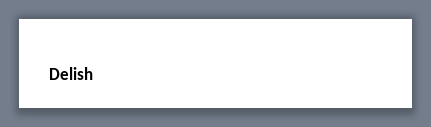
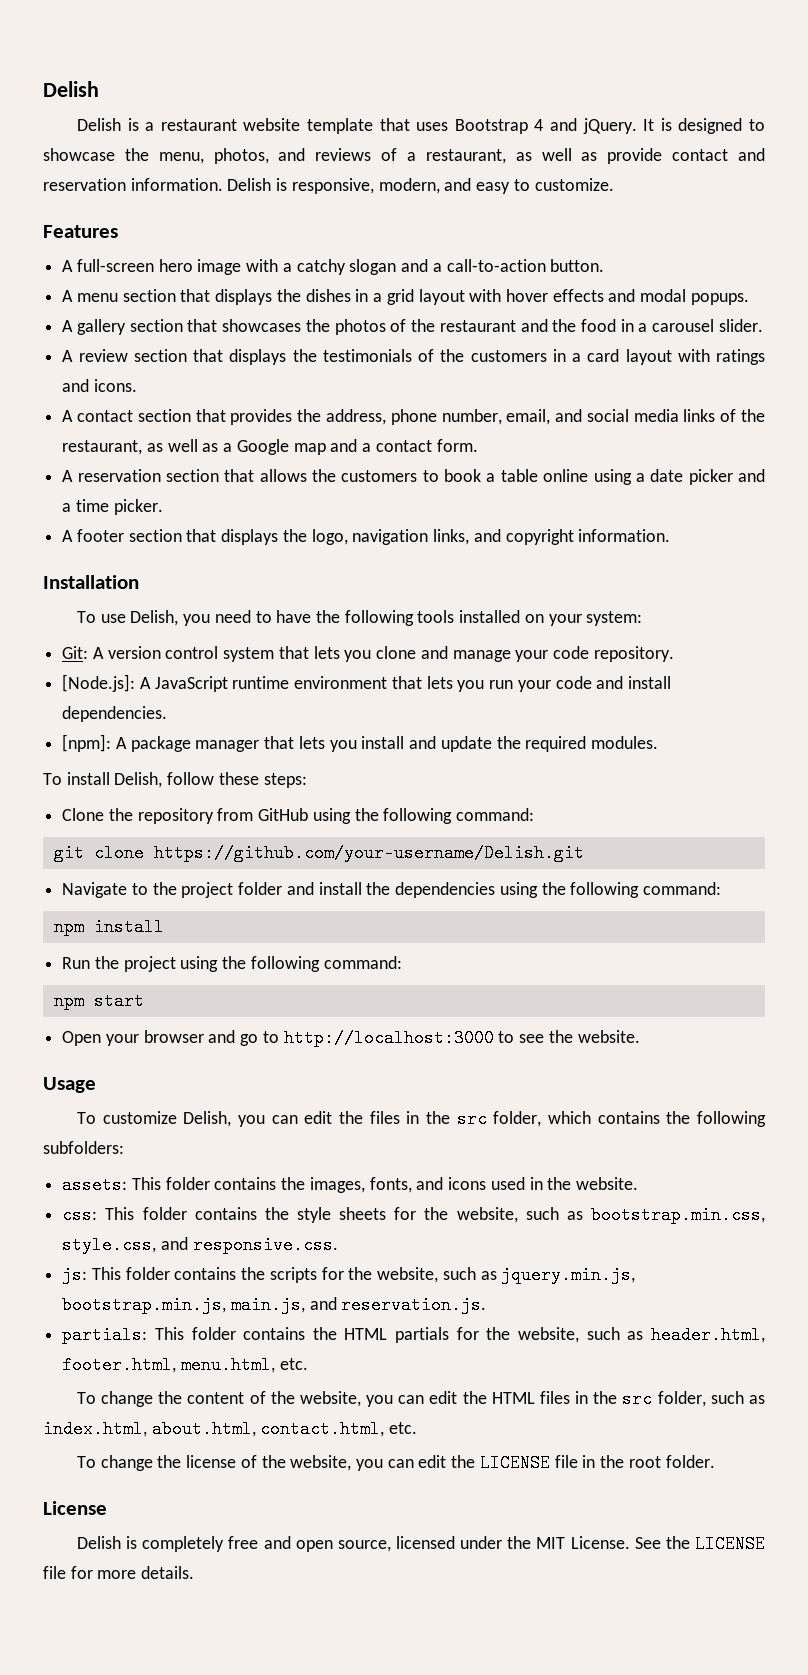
[49,67,93,80] Delish -> [43,81,99,97] [76,118,766,134] [43,148,765,164] [43,178,614,194] [43,225,118,238] [62,259,605,275] [62,289,749,305] [62,319,763,335] [62,349,765,365] [62,379,137,392] [62,409,765,425] [62,439,478,455] [62,469,765,485] [62,499,163,515] [62,529,671,545] [43,575,139,589] [76,610,643,626] [62,646,674,662] [62,674,671,692] [62,706,168,722] [62,734,658,752] [43,772,307,788] [62,808,535,824] [53,844,584,862] [62,882,721,898] [53,918,164,936] [62,956,402,972] [53,992,144,1010] [62,1029,640,1047] [43,1077,96,1093] [76,1110,766,1128] [43,1141,124,1154] [62,1176,638,1194] [62,1206,765,1224] [62,1236,338,1254] [62,1266,636,1284] [62,1296,487,1314] [62,1326,765,1344] [62,1356,308,1374] [76,1390,766,1408] [43,1420,418,1438] [76,1454,715,1472] [43,1501,107,1515] [76,1535,766,1553] [43,1566,195,1579] Delish // Delish is a restaurant website template that uses Bootstrap 4 and jQuery. It is designed to showcase the menu, photos, and reviews of a restaurant, as well as provide contact and reservation information. Delish is responsive, modern, and easy to customize. // Features // A full-screen hero image with a catchy slogan and a call-to-action button. // A menu section that displays the dishes in a grid layout with hover effects and modal popups. // A gallery section that showcases the photos of the restaurant and the food in a carousel slider. // A review section that displays the testimonials of the customers in a card layout with ratings and icons. // A contact section that provides the address, phone number, email, and social media links of the restaurant, as well as a Google map and a contact form. // A reservation section that allows the customers to book a table online using a date picker and a time picker. // A footer section that displays the logo, navigation links, and copyright information. // Installation // To use Delish, you need to have the following tools installed on your system: // Git: A version control system that lets you clone and manage your code repository. // [Node.js]: A JavaScript runtime environment that lets you run your code and install dependencies. // [npm]: A package manager that lets you install and update the required modules. // To install Delish, follow these steps: // Clone the repository from GitHub using the following command: // git clone https://github.com/your-username/Delish.git // Navigate to the project folder and install the dependencies using the following command: // npm install // Run the project using the following command: // npm start // Open your browser and go to http://localhost:3000 to see the website. // Usage // To customize Delish, you can edit the files in the src folder, which contains the following subfolders: // assets: This folder contains the images, fonts, and icons used in the website. // css: This folder contains the style sheets for the website, such as bootstrap.min.css, style.css, and responsive.css. // js: This folder contains the scripts for the website, such as jquery.min.js, bootstrap.min.js, main.js, and reservation.js. // partials: This folder contains the HTML partials for the website, such as header.html, footer.html, menu.html, etc. // To change the content of the website, you can edit the HTML files in the src folder, such as index.html, about.html, contact.html, etc. // To change the license of the website, you can edit the LICENSE file in the root folder. // License // Delish is completely free and open source, licensed under the MIT License. See the LICENSE file for more details.

